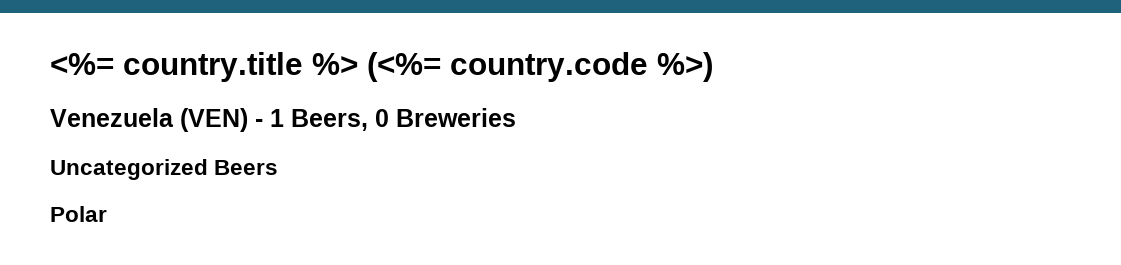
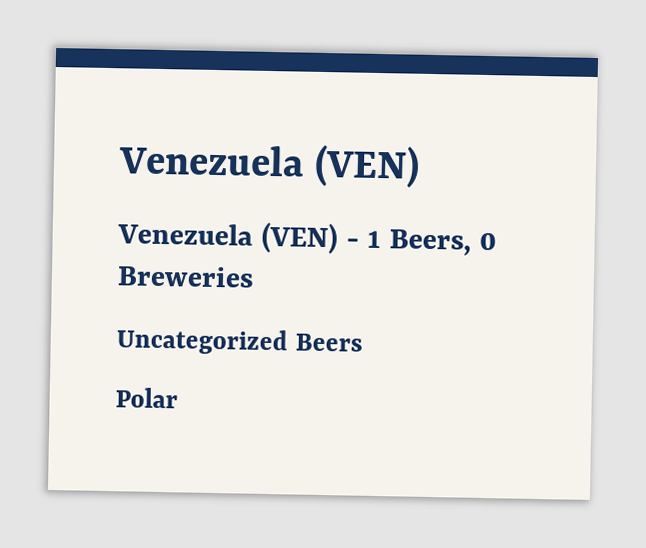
[50,52,713,82] <%= country.title %> (<%= country.code %>) -> [118,143,421,188] Venezuela (VEN)

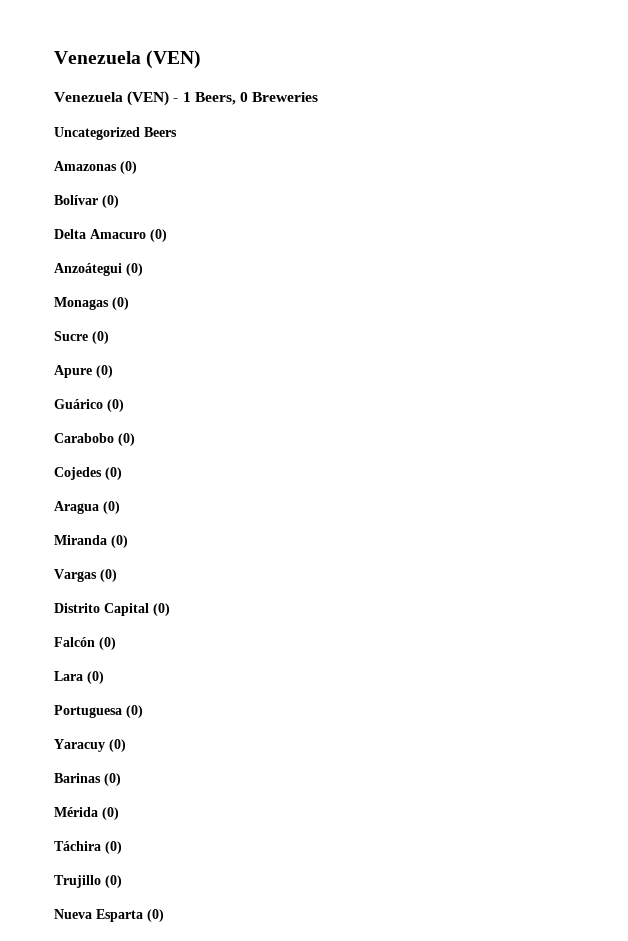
[115,387,178,409] Polar -> [54,161,137,174] [54,195,119,208] [54,229,167,242] [54,263,143,276] [54,297,129,310] [54,331,109,344] [54,365,113,378] [54,399,124,412] [54,433,135,446] [54,467,122,480] [54,501,120,514] [54,535,128,548] [54,569,117,582] [54,603,170,616] [54,637,116,650] [54,671,104,684] [54,705,143,718] [54,739,126,752] [54,773,121,786] [54,807,119,820] [54,841,122,854] [54,875,122,888] [54,909,164,922] Amazonas (0) // Bolívar (0) // Delta Amacuro (0) // Anzoátegui (0) // Monagas (0) // Sucre (0) // Apure (0) // Guárico (0) // Carabobo (0) // Cojedes (0) // Aragua (0) // Miranda (0) // Vargas (0) // Distrito Capital (0) // Falcón (0) // Lara (0) // Portuguesa (0) // Yaracuy (0) // Barinas (0) // Mérida (0) // Táchira (0) // Trujillo (0) // Nueva Esparta (0)

